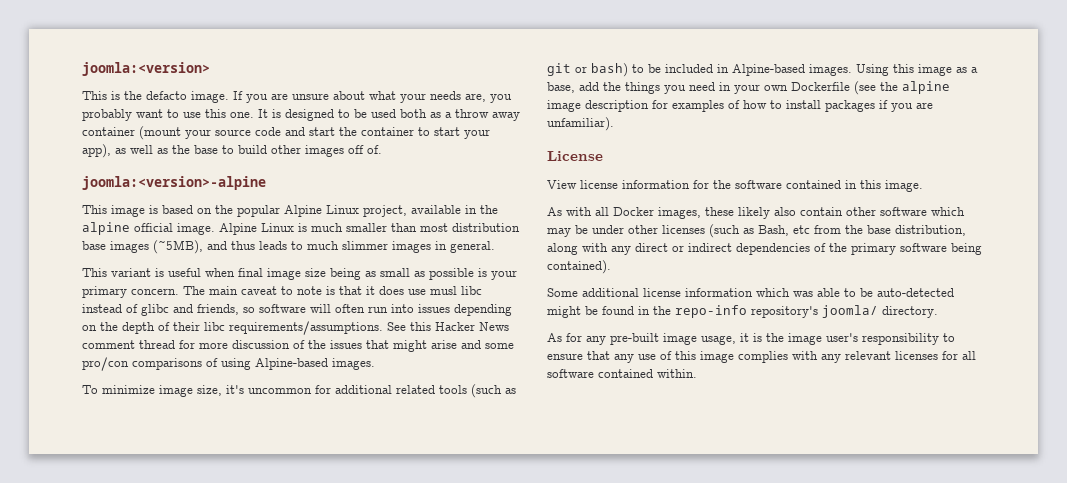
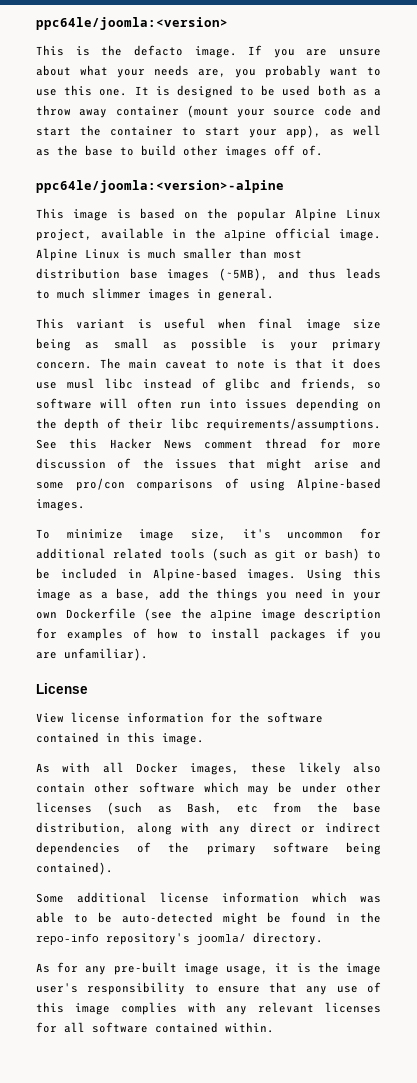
[82,62,210,76] joomla:<version> -> [36,17,228,30] ppc64le/joomla:<version>
[82,176,266,190] joomla:<version>-alpine -> [36,180,284,193] ppc64le/joomla:<version>-alpine

